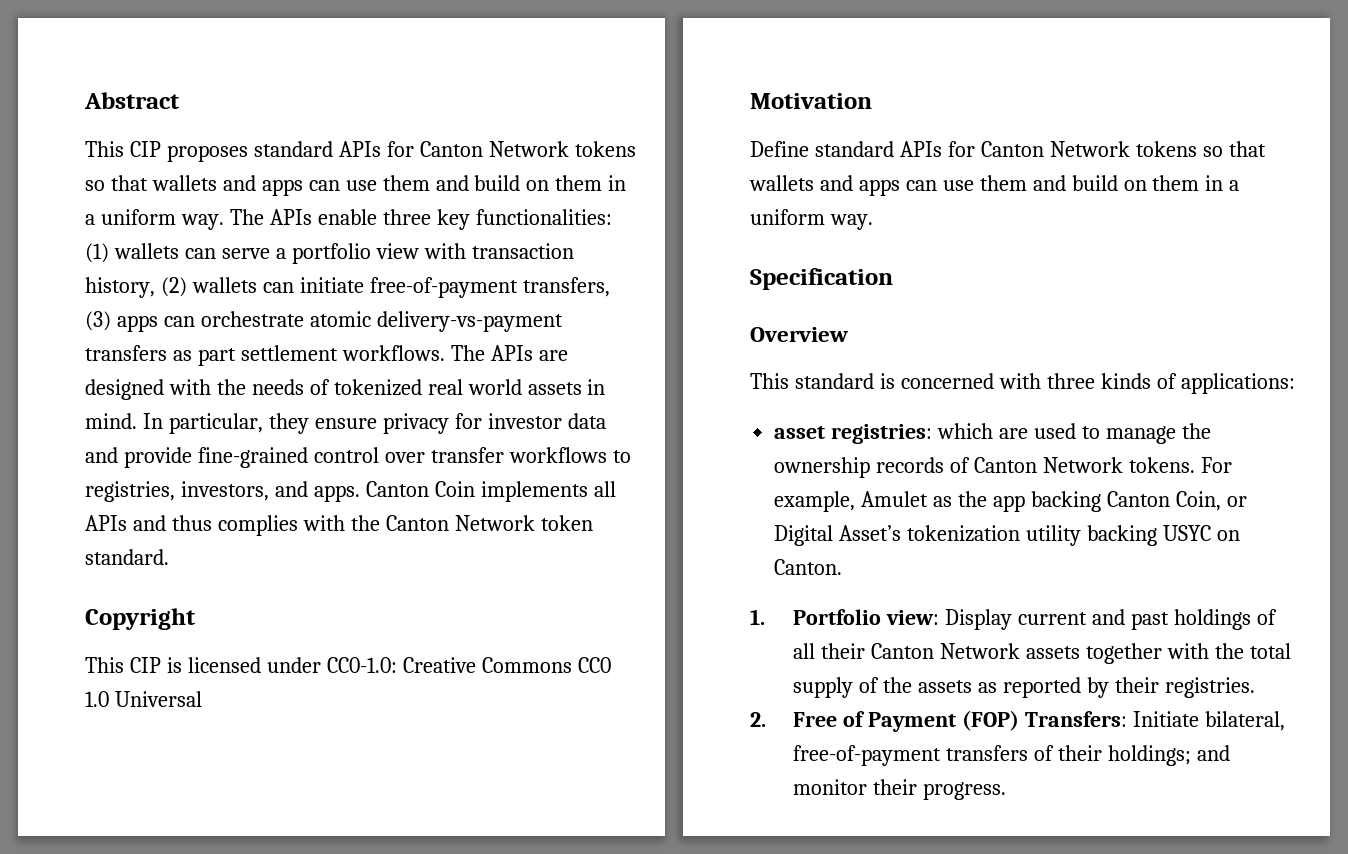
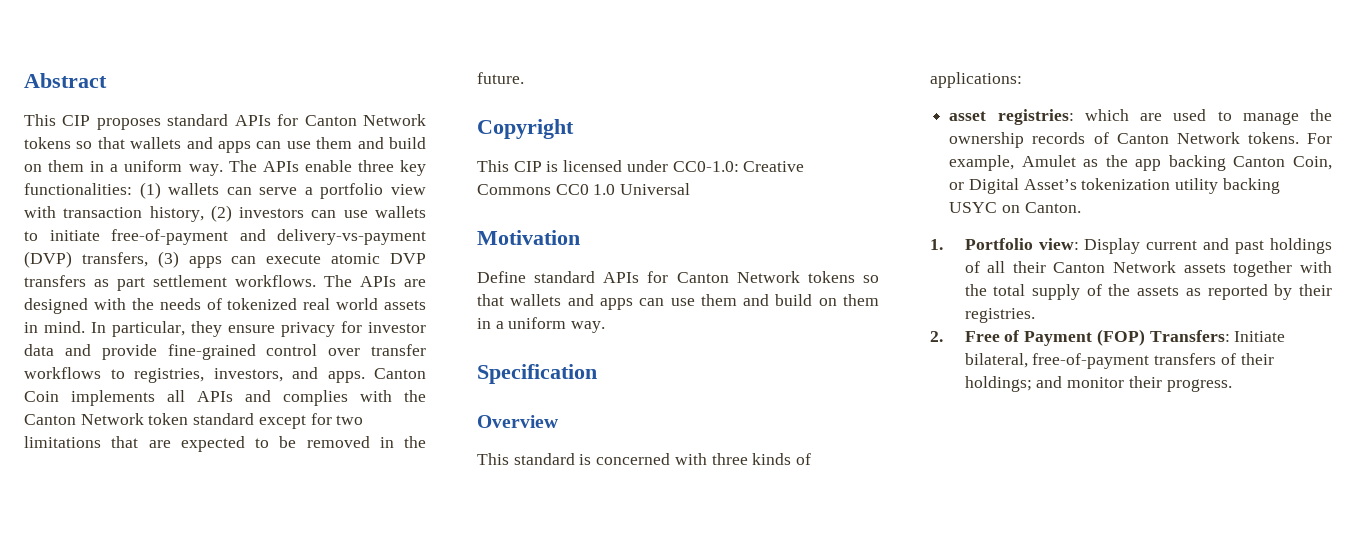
[191,277,518,298] wallets can initiate free-of-payment -> [239,206,426,218] [24,229,426,245] [24,251,72,268] investors can use wallets to initiate free-of-payment and delivery-vs-payment (DVP)
[200,311,563,332] orchestrate atomic delivery-vs-payment -> [266,253,426,264] execute atomic DVP
[171,515,212,531] thus -> (271, 396) none
[85,549,169,565] standard. -> [193,413,364,429] [24,436,426,452] [477,72,524,84] standard except for two limitations that are expected to be removed in the future.

